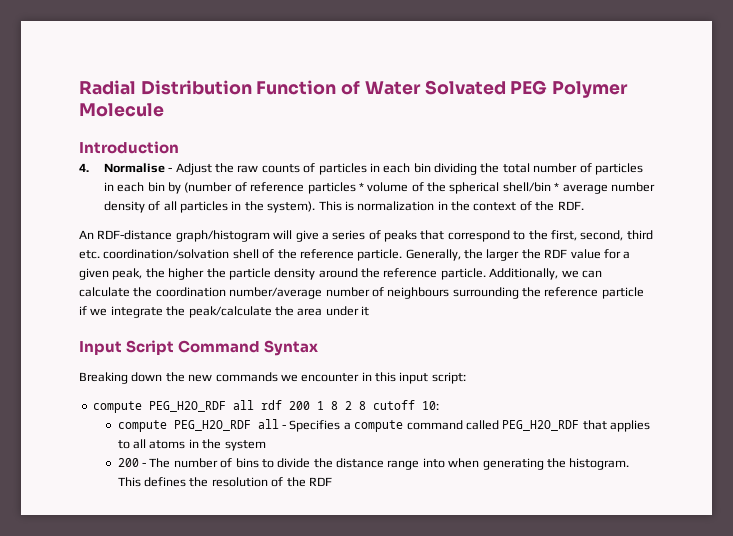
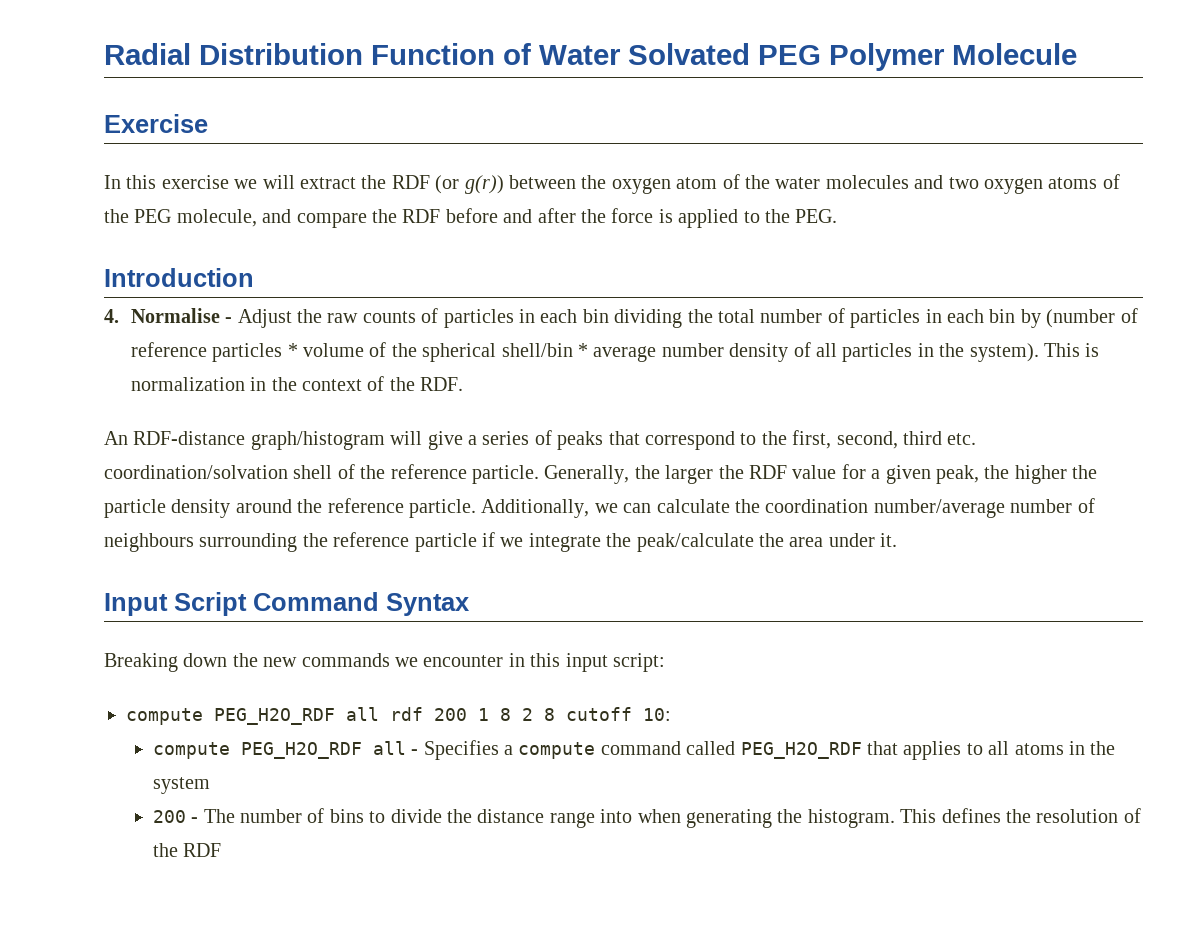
(164, 110) none -> [104,114,208,133] [104,174,1120,194] [104,208,838,228] // Exercise // In this exercise we will extract the RDF (or g(r)) between the oxygen atom of the water molecules and two oxygen atoms of the PEG molecule, and compare the RDF before and after the force is applied to the PEG.
[361,306,369,316] it -> [880,533,898,547] it.

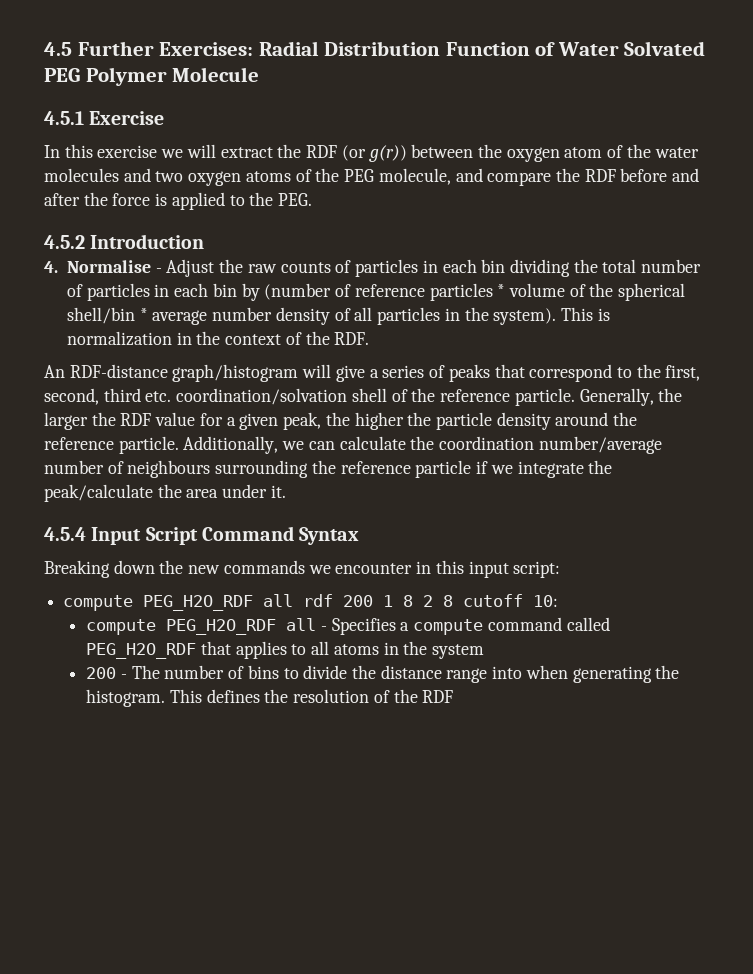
(104, 54) none -> [44,41,254,56] 4.5 Further Exercises:
(1077, 54) none -> [44,111,84,125] 4.5.1
(838, 216) none -> [44,235,85,249] 4.5.2
(898, 540) none -> [44,527,86,541] 4.5.4

